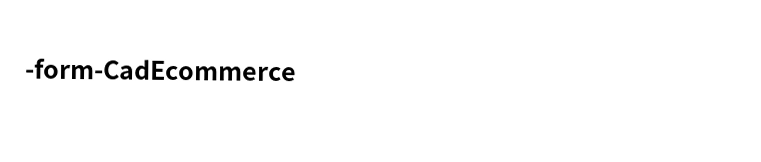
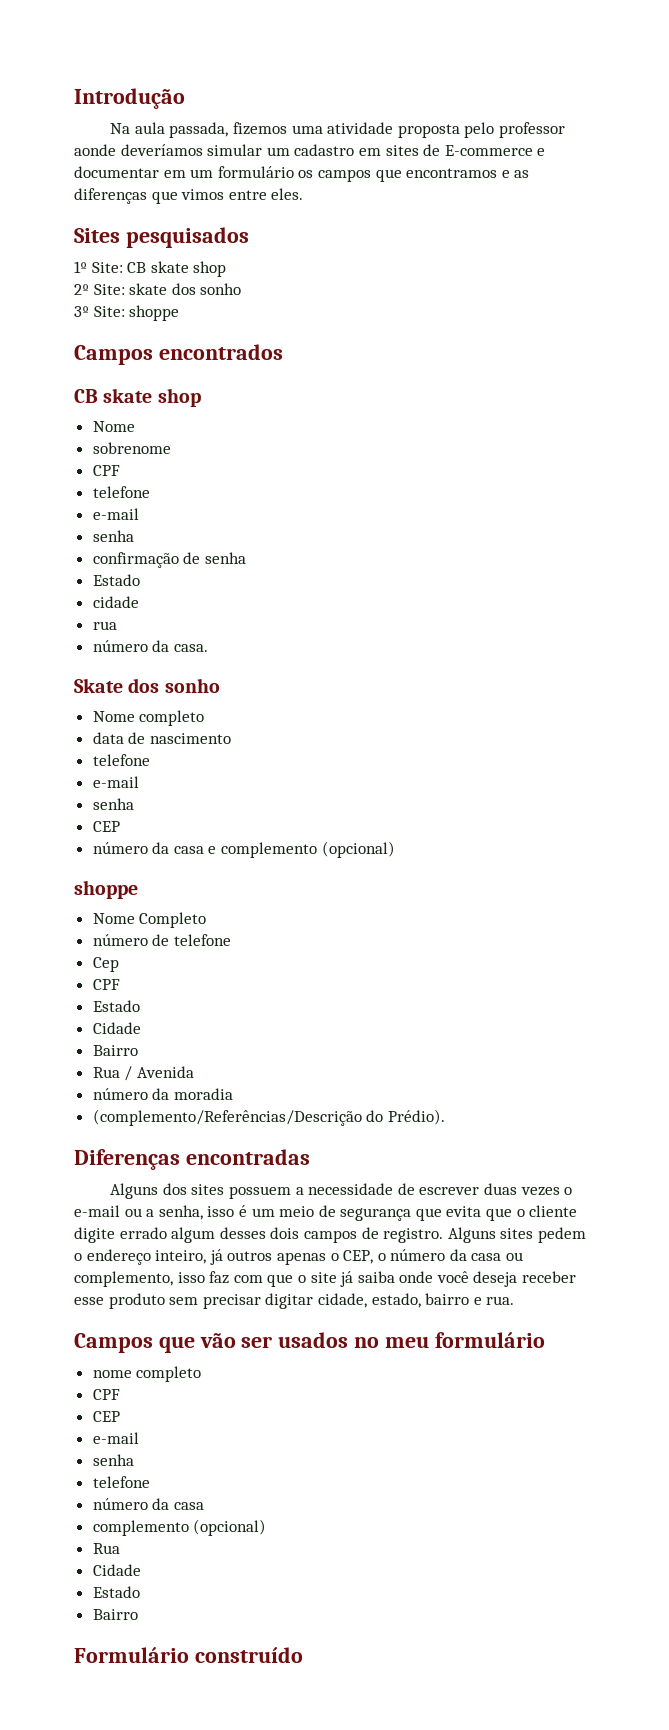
[25,58,297,82] -form-CadEcommerce -> [74,88,185,109] [110,122,566,138] [74,144,546,156] [74,166,530,182] [74,188,304,204] [74,227,249,248] [74,261,227,277] [74,283,242,295] [74,305,180,321] [74,344,283,365] [74,388,201,407] [92,421,135,432] [92,442,171,454] [92,465,120,476] [92,486,150,498] [92,508,139,520] [92,530,134,542] [92,552,246,568] [92,574,140,586] [92,596,139,608] [92,621,117,630] [92,640,208,652] [74,678,220,693] [92,710,205,726] [92,732,231,744] [92,754,150,766] [92,776,139,788] [92,798,134,810] [92,821,120,832] [92,841,395,858] [74,880,138,899] [92,912,207,928] [92,934,231,946] [92,957,119,972] [92,979,120,990] [92,1000,140,1012] [92,1022,141,1034] [92,1045,138,1056] [92,1066,194,1081] [92,1088,233,1100] [92,1109,445,1126] [74,1149,310,1170] [110,1183,573,1199] [74,1205,578,1221] [74,1227,586,1243] [74,1249,524,1265] [74,1271,577,1287] [74,1293,515,1309] [74,1332,545,1353] [92,1366,202,1382] [92,1389,120,1400] [92,1411,120,1422] [92,1432,139,1444] [92,1454,134,1466] [92,1476,150,1488] [92,1498,204,1510] [92,1519,267,1536] [92,1543,120,1554] [92,1564,141,1576] [92,1586,140,1598] [92,1609,138,1620] [74,1647,303,1663] Introdução // Na aula passada, fizemos uma atividade proposta pelo professor aonde deveríamos simular um cadastro em sites de E-commerce e documentar em um formulário os campos que encontramos e as diferenças que vimos entre eles. // Sites pesquisados // 1º Site: CB skate shop // 2º Site: skate dos sonho // 3º Site: shoppe // Campos encontrados // CB skate shop // Nome // sobrenome // CPF // telefone // e-mail // senha // confirmação de senha // Estado // cidade // rua // número da casa. // Skate dos sonho // Nome completo // data de nascimento // telefone // e-mail // senha // CEP // número da casa e complemento (opcional) // shoppe // Nome Completo // número de telefone // Cep // CPF // Estado // Cidade // Bairro // Rua / Avenida // número da moradia // (complemento/Referências/Descrição do Prédio). // Diferenças encontradas // Alguns dos sites possuem a necessidade de escrever duas vezes o e-mail ou a senha, isso é um meio de segurança que evita que o cliente digite errado algum desses dois campos de registro. Alguns sites pedem o endereço inteiro, já outros apenas o CEP, o número da casa ou complemento, isso faz com que o site já saiba onde você deseja receber esse produto sem precisar digitar cidade, estado, bairro e rua. // Campos que vão ser usados no meu formulário // nome completo // CPF // CEP // e-mail // senha // telefone // número da casa // complemento (opcional) // Rua // Cidade // Estado // Bairro // Formulário construído

